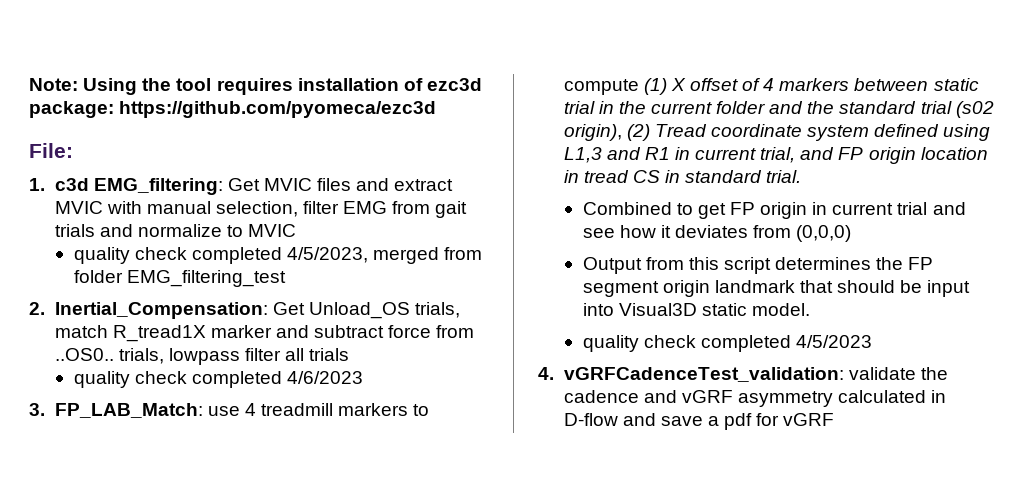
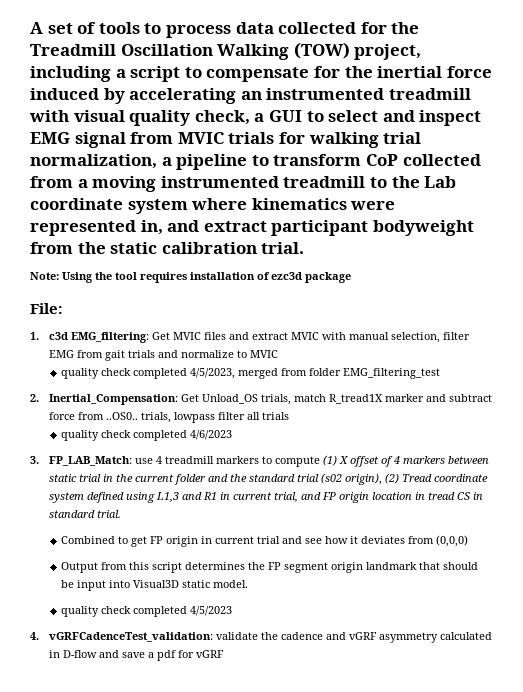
(29, 84) none -> [30,22,420,38] [30,42,422,60] [30,66,492,82] [30,88,471,104] [29,110,482,126] [30,132,422,148] [30,154,481,170] [30,176,457,192] [30,198,396,214] [30,220,474,236] [30,242,305,254] A set of tools to process data collected for the Treadmill Oscillation Walking (TOW) project, including a script to compensate for the inertial force induced by accelerating an instrumented treadmill with visual quality check, a GUI to select and inspect EMG signal from MVIC trials for walking trial normalization, a pipeline to transform CoP collected from a moving instrumented treadmill to the Lab coordinate system where kinematics were represented in, and extract participant bodyweight from the static calibration trial. //
[29,101,437,118] package: https://github.com/pyomeca/ezc3d -> [305,272,351,283] package

